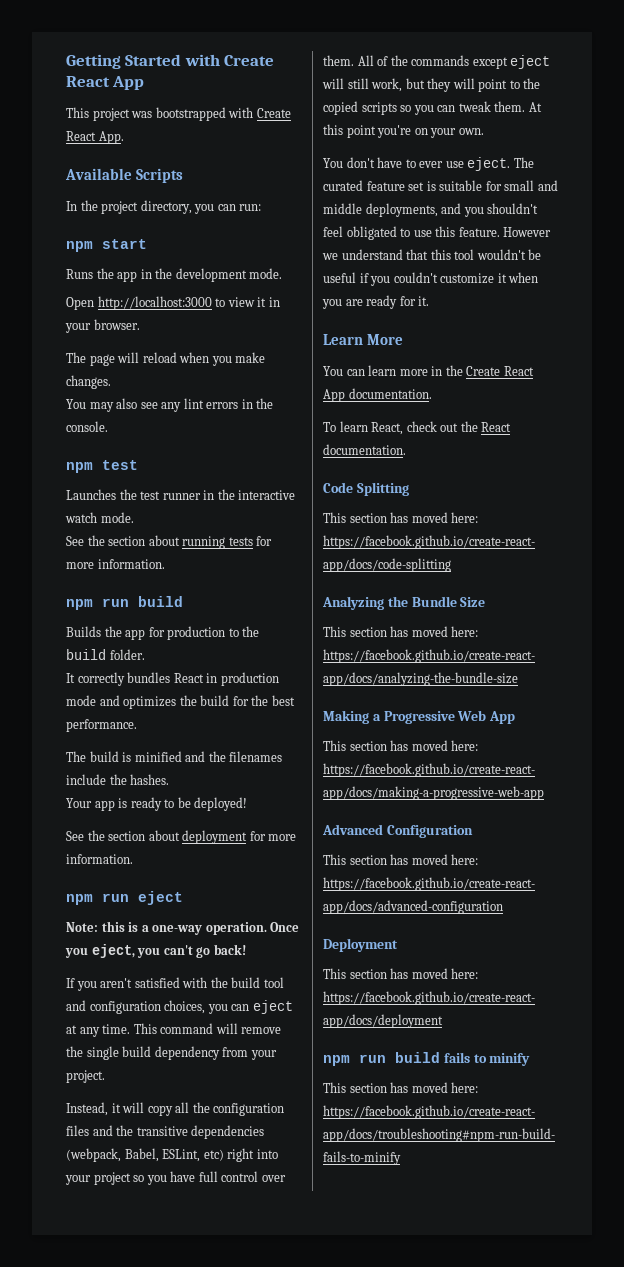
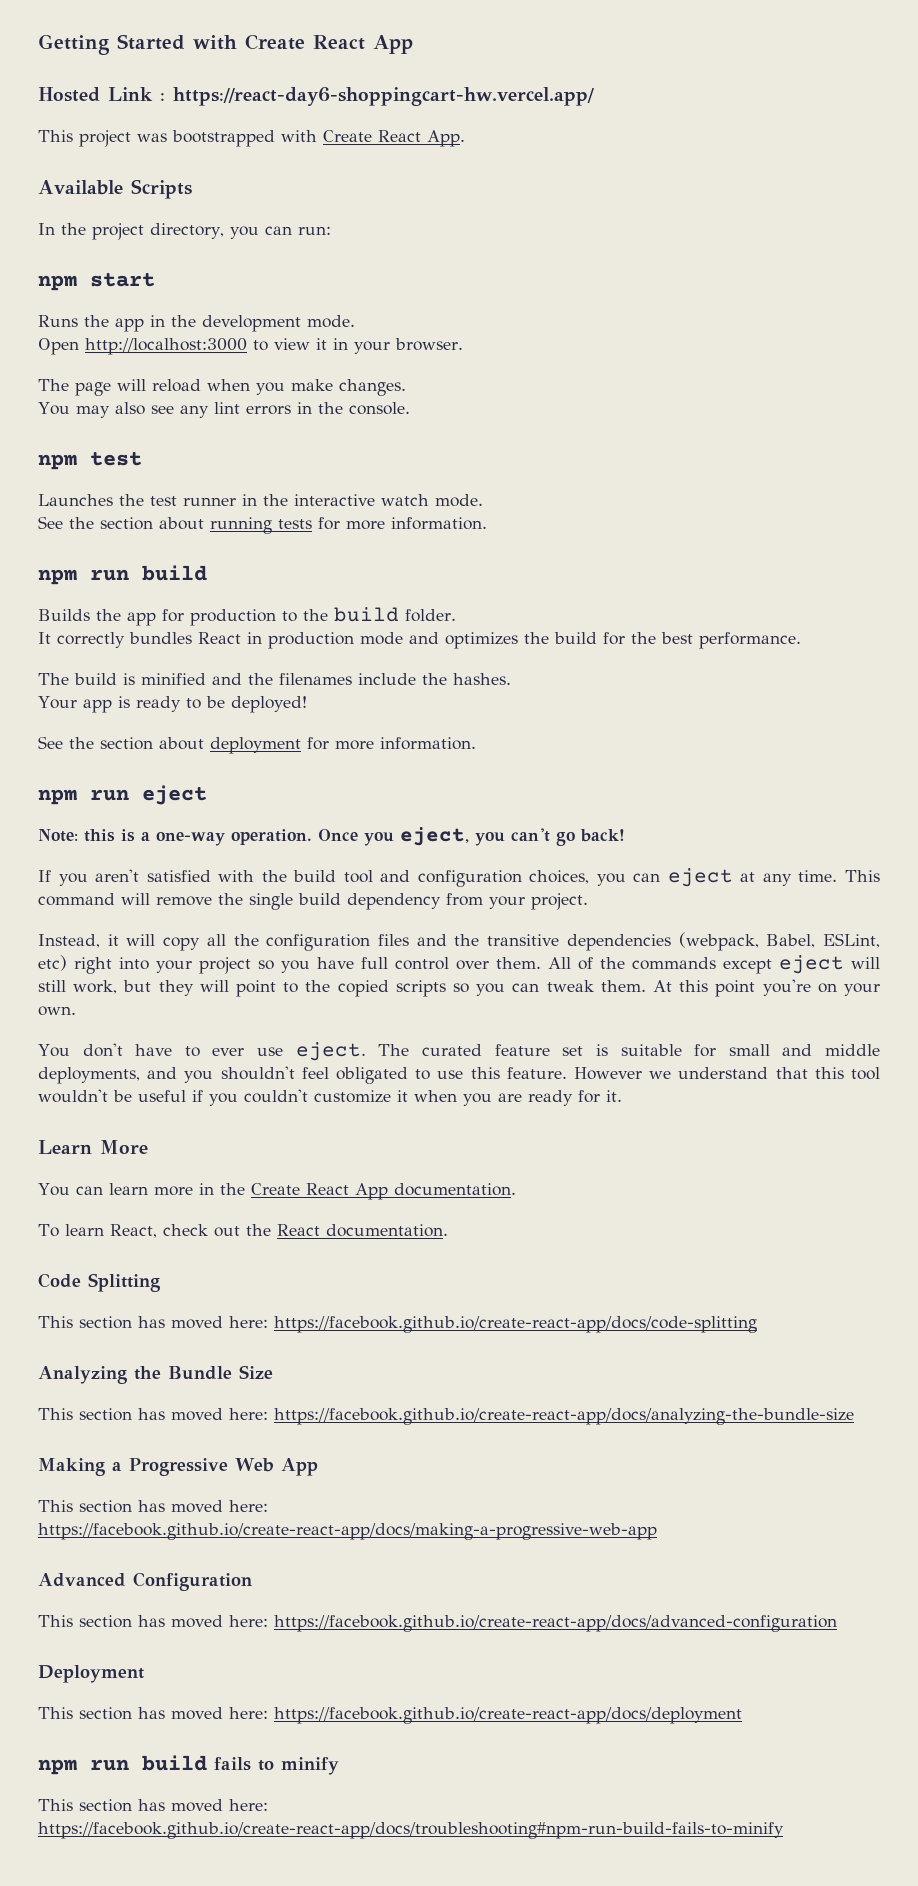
(145, 83) none -> [38,87,594,106] // Hosted Link : https://react-day6-shoppingcart-hw.vercel.app/

